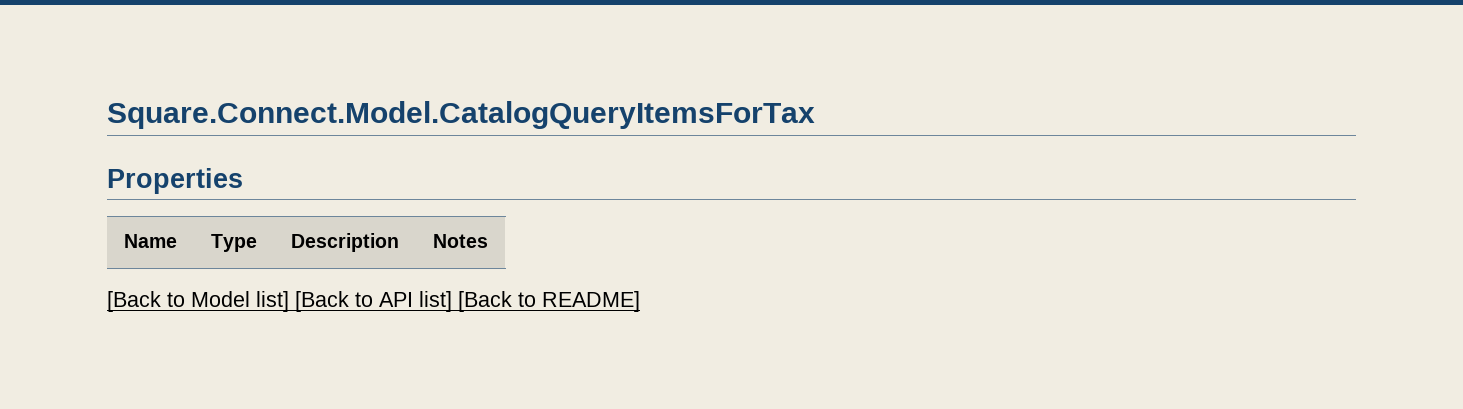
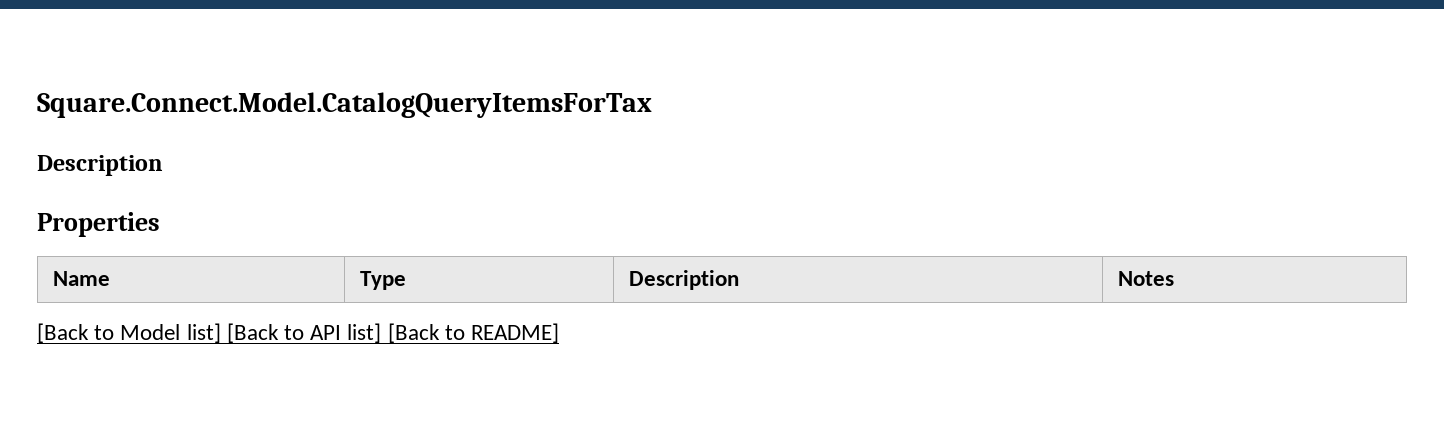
(815, 115) none -> [37,155,163,176] // Description

